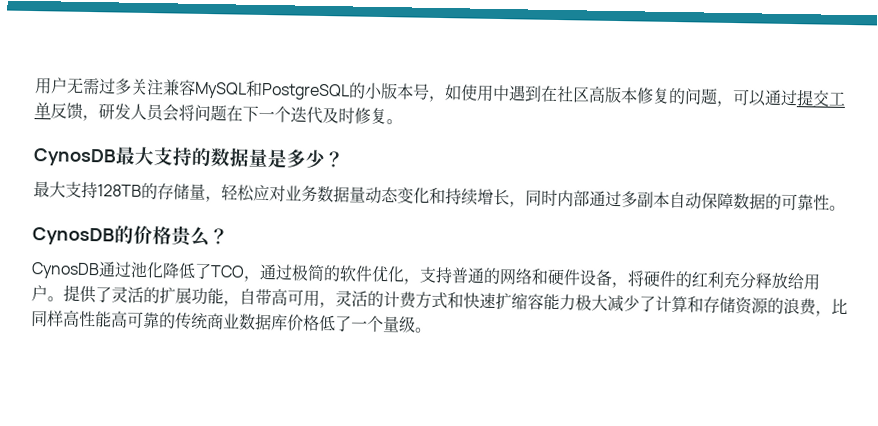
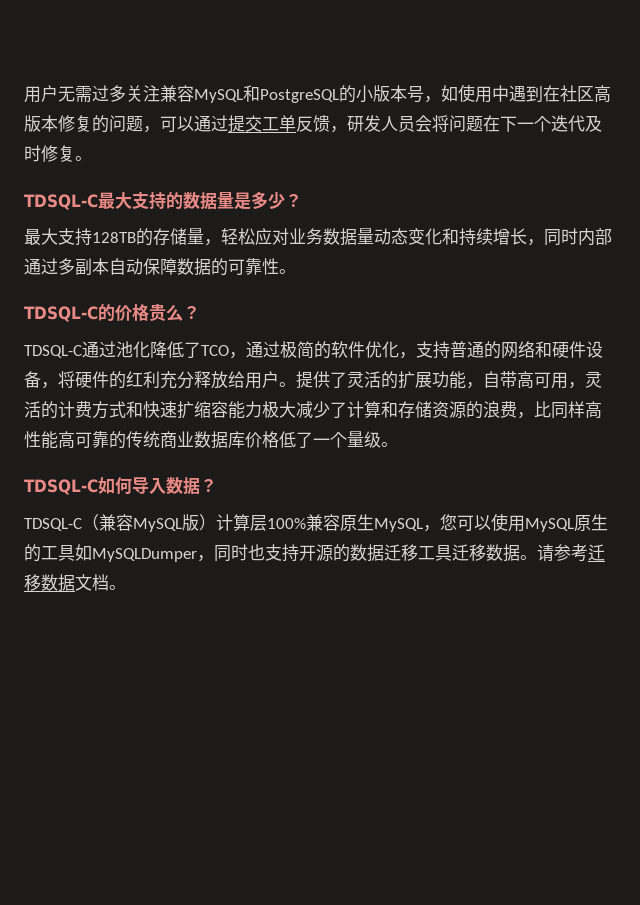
[33,148,117,167] CynosDB -> [24,194,98,210] TDSQL-C
[32,227,115,246] CynosDB -> [24,306,98,322] TDSQL-C
[31,262,100,280] CynosDB -> [24,345,82,358] TDSQL-C
(432, 330) none -> [24,477,217,495] [24,513,608,532] [24,544,605,562] [24,574,126,592] // TDSQL-C如何导入数据？ // TDSQL-C（兼容MySQL版）计算层100%兼容原生MySQL，您可以使用MySQL原生的工具如MySQLDumper，同时也支持开源的数据迁移工具迁移数据。请参考迁移数据文档。

